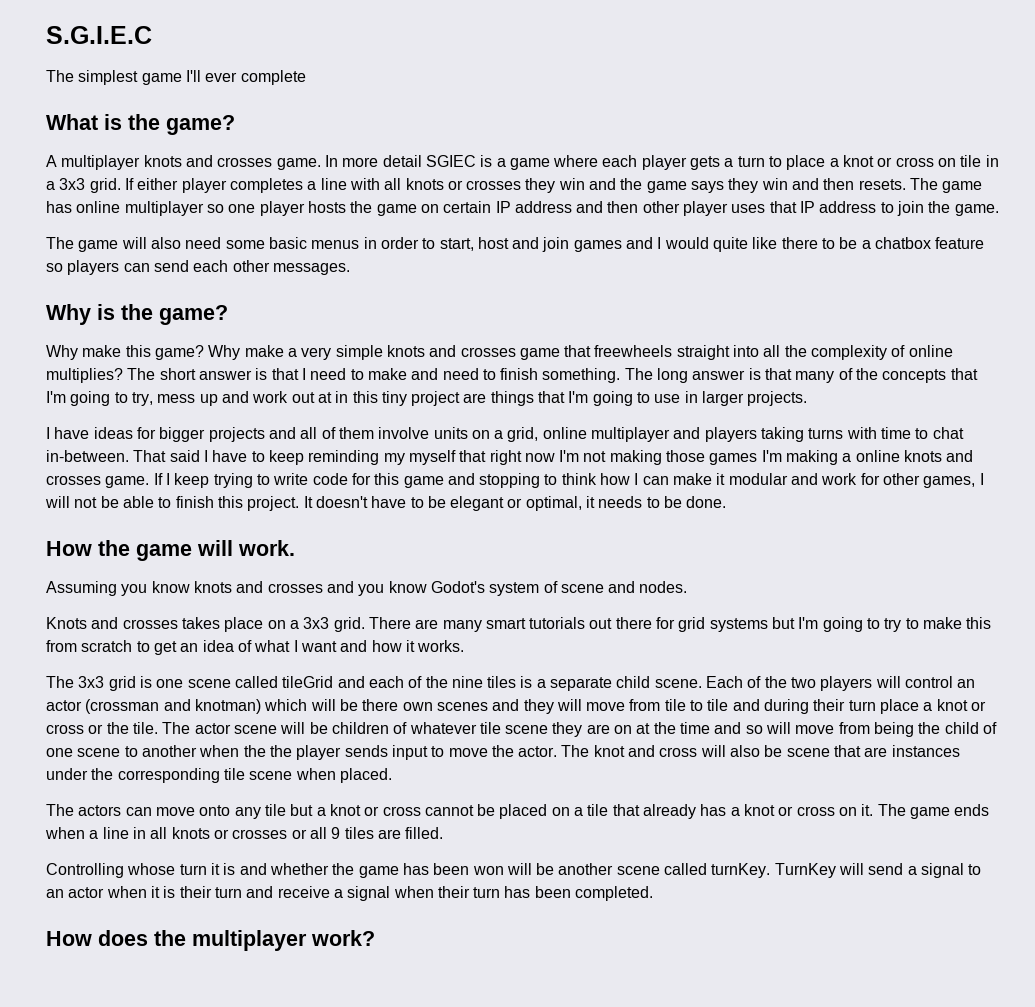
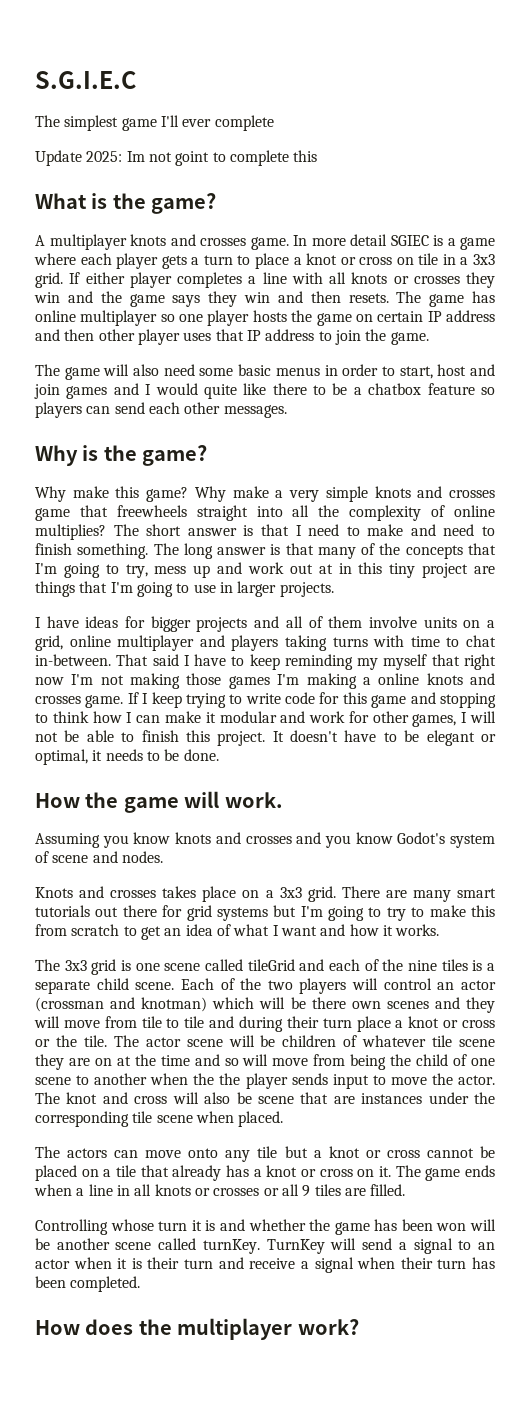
(306, 77) none -> [35,150,318,166] // Update 2025: Im not goint to complete this

